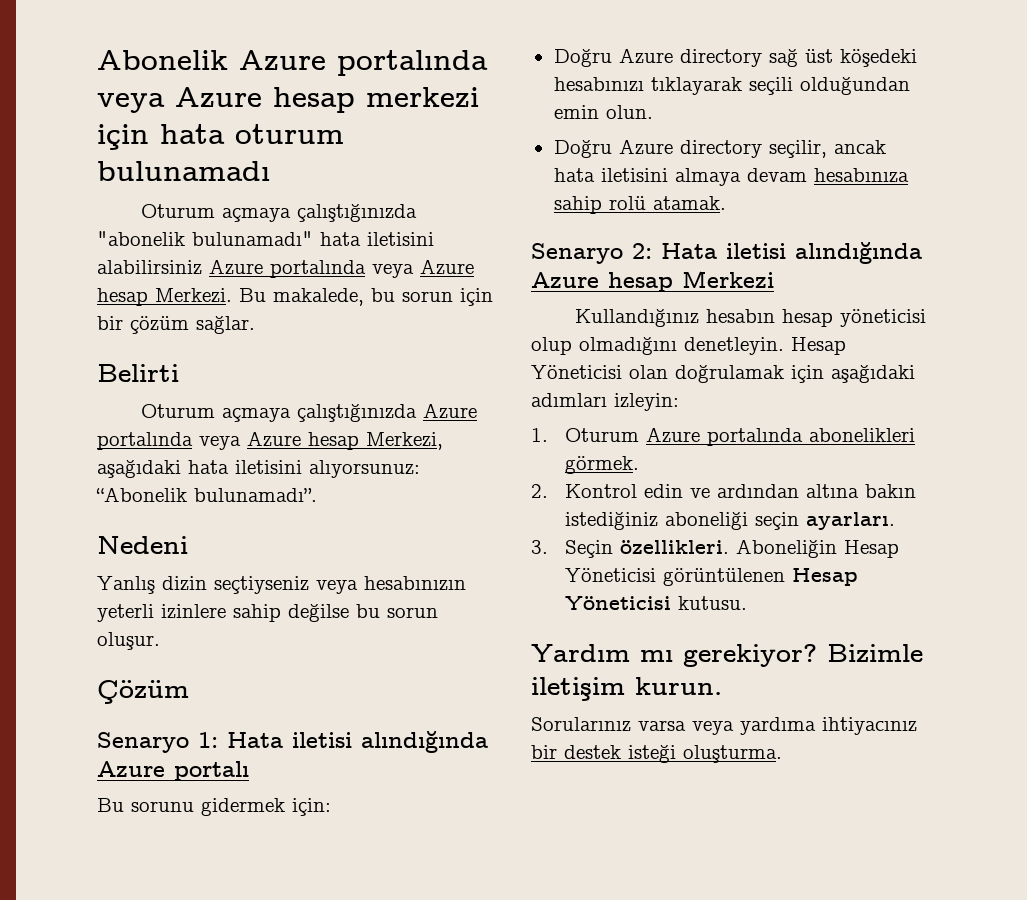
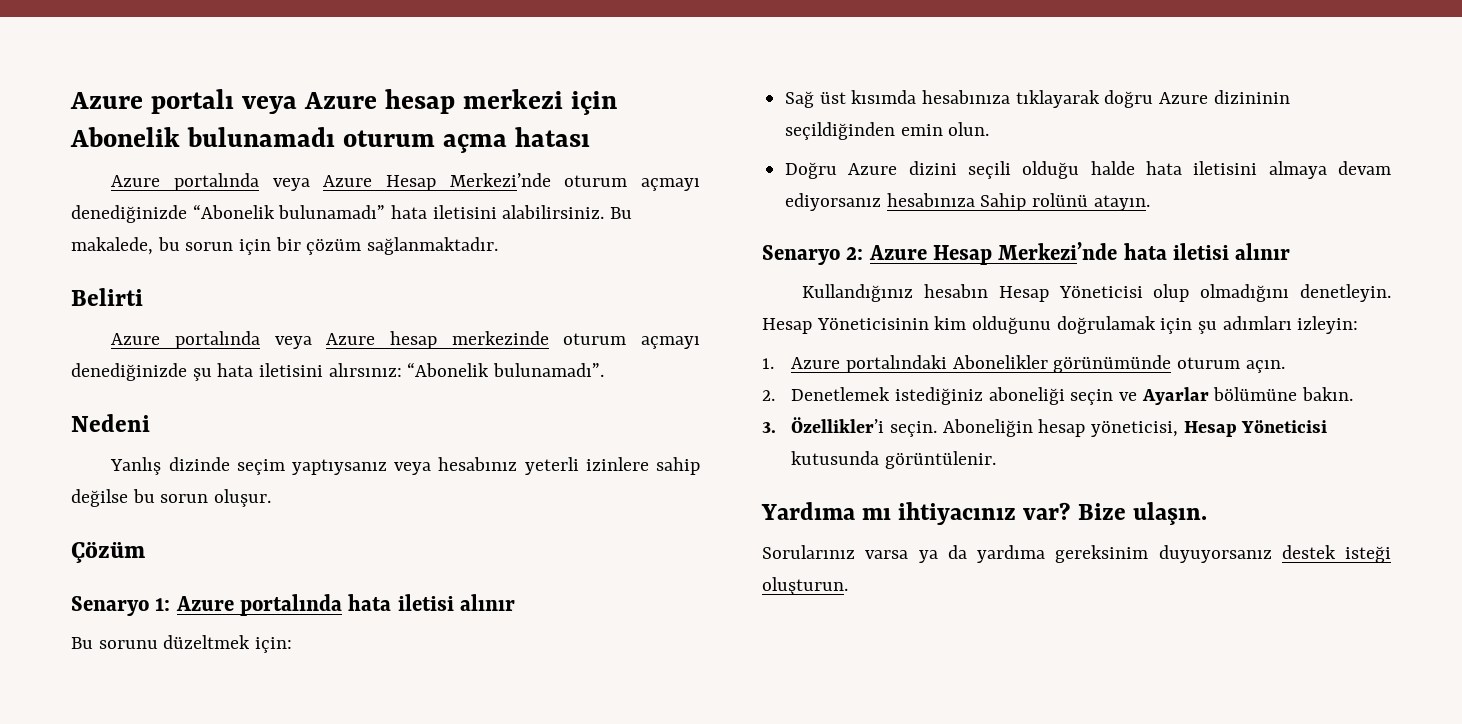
[97,50,488,76] Abonelik Azure portalında -> [70,89,234,114] Azure portalı
[160,124,344,144] [97,161,270,181] [141,204,418,222] [97,231,434,246] [97,259,474,278] [97,288,232,306] hata oturum bulunamadı // Oturum açmaya çalıştığınızda "abonelik bulunamadı" hata iletisini alabilirsiniz Azure portalında veya Azure hesap Merkezi. -> [70,127,590,153] [111,173,700,191] [71,204,605,223] Abonelik bulunamadı oturum açma hatası // Azure portalında veya Azure Hesap Merkezi’nde oturum açmayı denediğinizde “Abonelik bulunamadı” hata iletisini alabilirsiniz.
[196,316,255,334] sağlar. -> [367,237,499,255] sağlanmaktadır.
[141,403,478,422] [97,431,443,450] [97,460,420,478] Oturum açmaya çalıştığınızda Azure portalında veya Azure hesap Merkezi, aşağıdaki hata iletisini alıyorsunuz: -> [111,331,700,349] [71,363,402,381] Azure portalında veya Azure hesap merkezinde oturum açmayı denediğinizde şu hata iletisini alırsınız:
[162,576,466,594] dizin seçtiyseniz veya hesabınızın -> [168,457,518,475] dizinde seçim yaptıysanız veya hesabınız
[227,731,488,753] [97,761,249,781] Hata iletisi alındığında Azure portalı -> [175,594,516,616] Azure portalında hata iletisi alınır
[201,798,285,816] gidermek -> [163,635,251,649] düzeltmek
[553,48,917,67] [553,77,910,95] [553,105,653,119] [553,139,886,158] [553,168,909,186] [553,196,726,214] [531,242,922,264] [531,271,774,292] Doğru Azure directory sağ üst köşedeki hesabınızı tıklayarak seçili olduğundan emin olun. // Doğru Azure directory seçilir, ancak hata iletisini almaya devam hesabınıza sahip rolü atamak. // Senaryo 2: Hata iletisi alındığında Azure hesap Merkezi -> [785,90,1290,108] [785,122,990,140] [785,161,1391,179] [785,193,1150,211] [762,242,1291,265] Sağ üst kısımda hesabınıza tıklayarak doğru Azure dizininin seçildiğinden emin olun. // Doğru Azure dizini seçili olduğu halde hata iletisini almaya devam ediyorsanız hesabınıza Sahip rolünü atayın. // Senaryo 2: Azure Hesap Merkezi’nde hata iletisi alınır
[782,309,927,327] hesap yöneticisi -> [998,285,1143,302] Hesap Yöneticisi
[531,365,668,379] Yöneticisi olan -> [816,316,1052,334] Yöneticisinin kim olduğunu
[831,365,915,383] aşağıdaki -> [1198,321,1218,334] şu
[565,427,916,446] [565,456,640,474] [531,484,917,498] [565,512,896,530] [531,539,900,558] [565,568,859,586] [565,596,748,610] [531,644,923,667] [531,677,722,701] [531,717,917,735] [531,745,557,759] Oturum Azure portalında abonelikleri görmek. // 2. Kontrol edin ve ardından altına bakın istediğiniz aboneliği seçin ayarları. // 3. Seçin özellikleri. Aboneliğin Hesap Yöneticisi görüntülenen Hesap Yöneticisi kutusu. // Yardım mı gerekiyor? Bizimle iletişim kurun. // Sorularınız varsa veya yardıma ihtiyacınız bir -> [791,355,1285,373] [762,387,1354,405] [762,417,1328,437] [791,451,997,469] [761,502,1207,525] [762,545,1272,563] Azure portalındaki Abonelikler görünümünde oturum açın. // 2. Denetlemek istediğiniz aboneliği seçin ve Ayarlar bölümüne bakın. // 3. Özellikler’i seçin. Aboneliğin hesap yöneticisi, Hesap Yöneticisi kutusunda görüntülenir. // Yardıma mı ihtiyacınız var? Bize ulaşın. // Sorularınız varsa ya da yardıma gereksinim duyuyorsanız
[683,745,782,763] oluşturma. -> [762,577,848,595] oluşturun.

